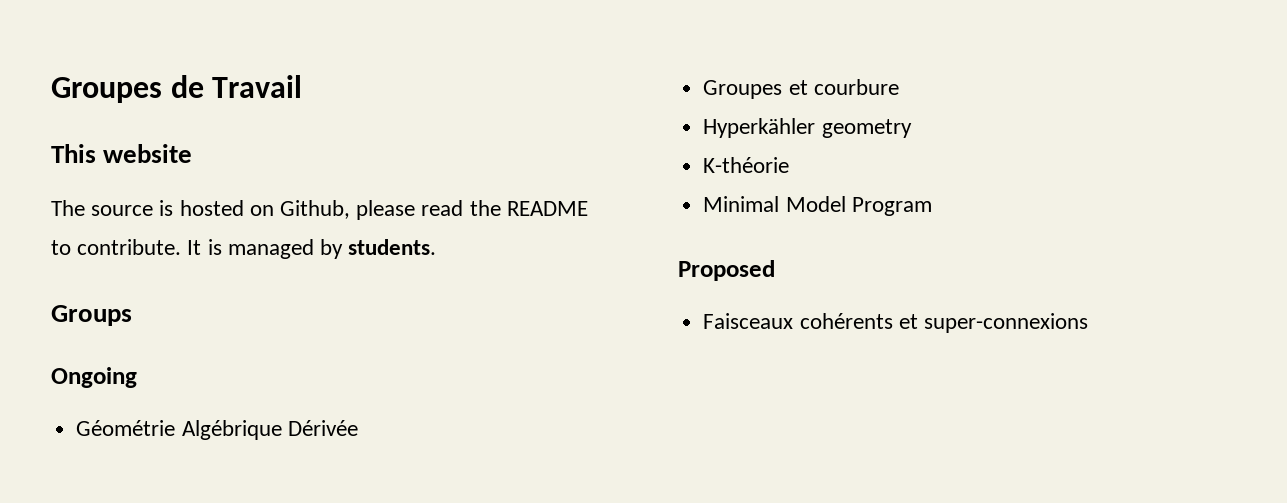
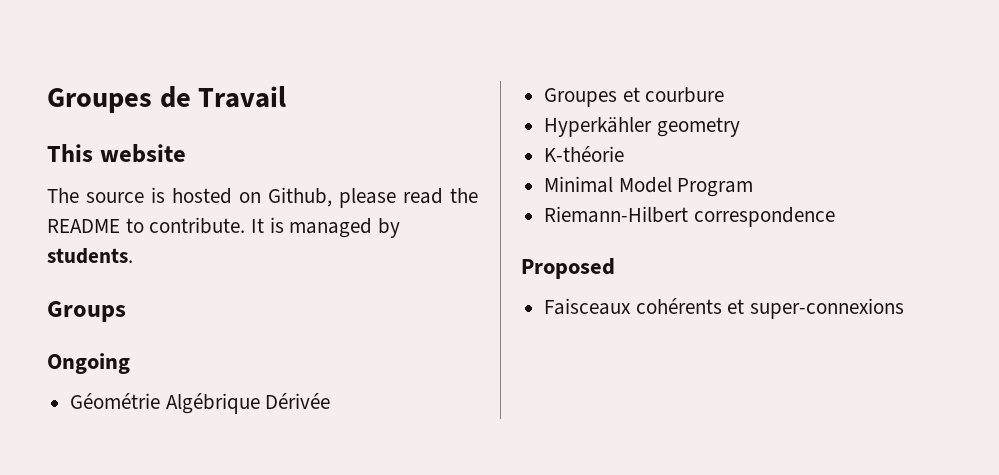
(932, 206) none -> [544,206,835,227] // Riemann-Hilbert correspondence

